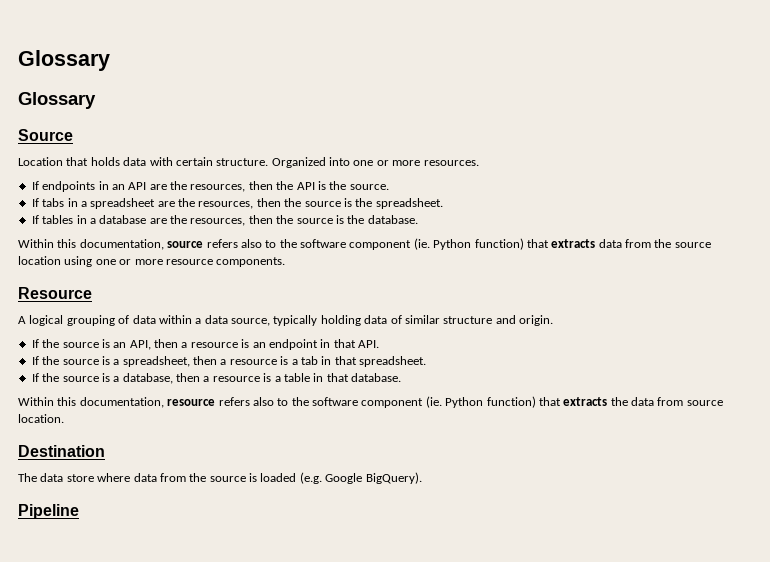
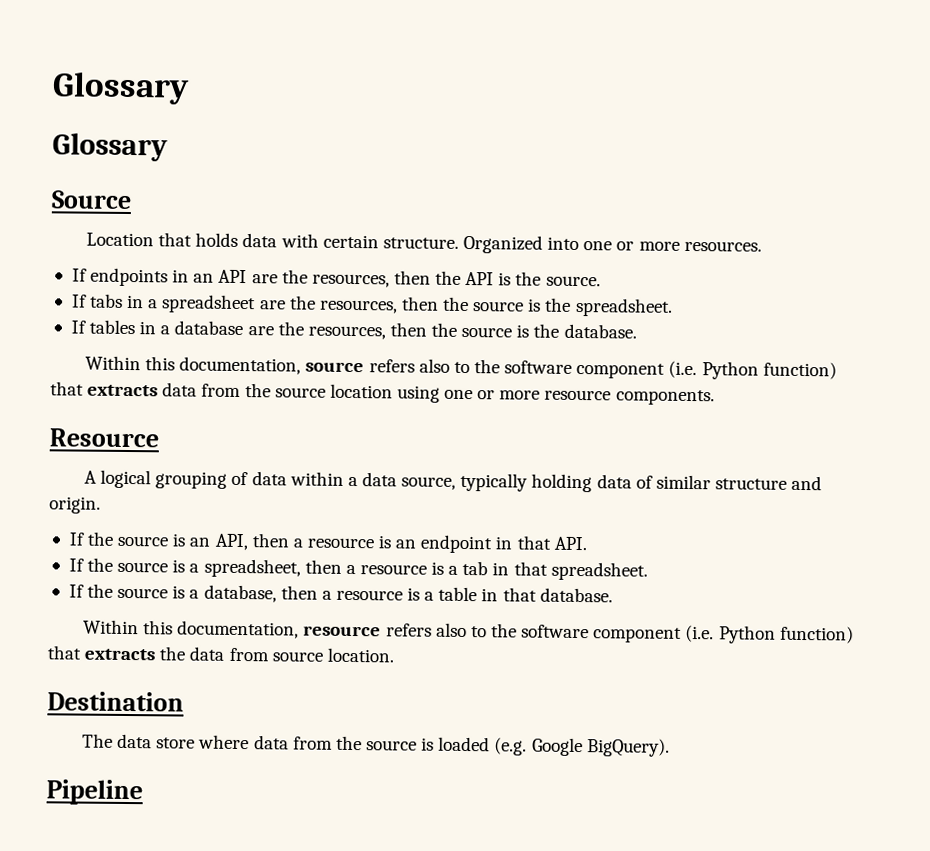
[413,238,430,250] (ie. -> [668,360,698,379] (i.e.
[425,396,442,408] (ie. -> [685,624,715,643] (i.e.

